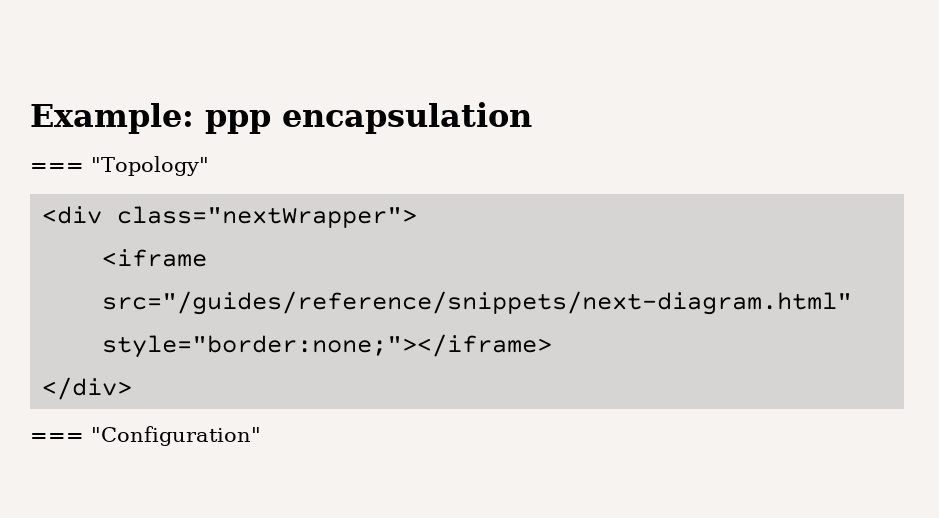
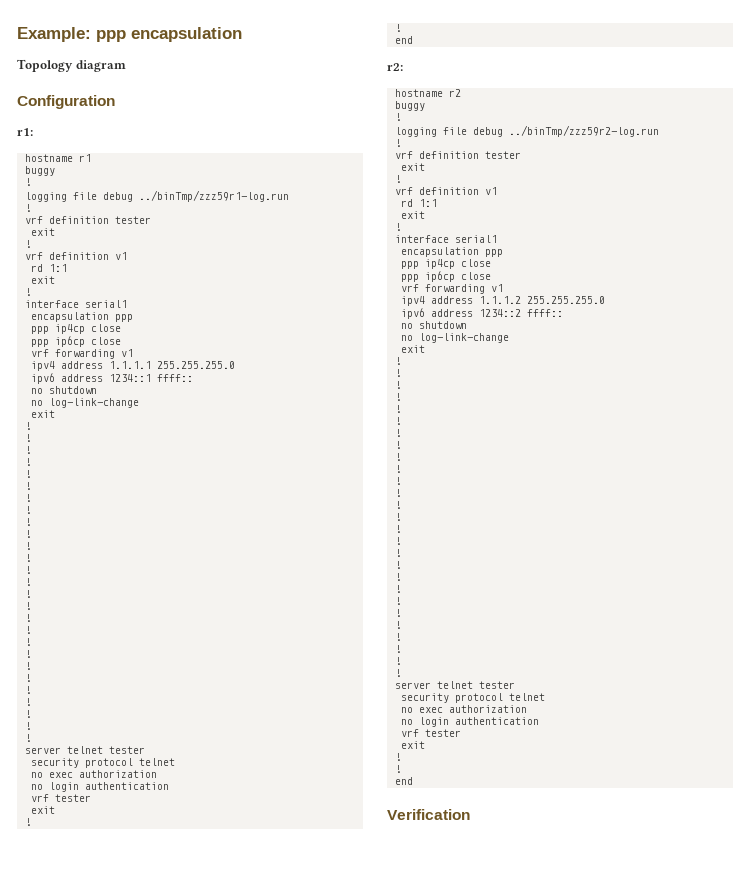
[30,156,209,176] [42,206,418,228] [102,249,208,267] [102,291,853,315] [102,334,553,358] [42,377,133,400] [30,426,261,446] === "Topology" // <div class="nextWrapper"> // <iframe src="/guides/reference/snippets/next-diagram.html" style="border:none;"></iframe> // </div> // === "Configuration" -> [17,59,126,72] [17,95,115,109] [17,128,33,136] [24,154,91,162] [24,166,55,176] [24,178,31,186] [24,190,289,202] [24,204,31,212] [24,216,151,224] [30,228,55,236] [24,240,31,248] [24,252,127,260] [30,264,67,272] [30,276,55,284] [24,288,31,296] [24,300,127,308] [30,312,133,322] [30,324,121,334] [30,336,121,347] [30,349,133,359] [30,361,235,371] [30,373,193,384] [30,386,97,394] [30,398,139,408] [30,410,55,418] [24,422,31,430] [24,434,31,442] [24,446,31,454] [24,458,31,466] [24,470,31,478] [24,482,31,490] [24,494,31,502] [24,506,31,514] [24,518,31,526] [24,530,31,538] [24,542,31,550] [24,554,31,562] [24,566,31,574] [24,578,31,586] [24,590,31,598] [24,602,31,610] [24,614,31,622] [24,626,31,634] [24,638,31,646] [24,650,31,658] [24,662,31,670] [24,674,31,682] [24,686,31,694] [24,698,31,706] [24,710,31,718] [24,722,31,730] [24,734,31,742] [24,746,145,754] [30,758,175,768] [30,770,157,778] [30,782,169,792] [30,794,91,802] [30,806,55,814] [24,818,31,826] [394,24,401,32] [394,36,413,44] [387,63,403,71] [394,89,461,97] [394,101,425,111] [394,113,401,121] [394,125,659,137] [394,139,401,147] [394,151,521,159] [400,163,425,171] [394,175,401,183] [394,187,497,195] [400,199,437,207] [400,211,425,219] [394,223,401,231] [394,235,497,243] [400,247,503,257] [400,259,491,269] [400,271,491,282] [400,284,503,294] [400,296,605,306] [400,308,563,319] [400,321,467,329] [400,333,509,343] [400,345,425,353] [394,357,401,365] [394,369,401,377] [394,381,401,389] [394,393,401,401] [394,405,401,413] [394,417,401,425] [394,429,401,437] [394,441,401,449] [394,453,401,461] [394,465,401,473] [394,477,401,485] [394,489,401,497] [394,501,401,509] [394,513,401,521] [394,525,401,533] [394,537,401,545] [394,549,401,557] [394,561,401,569] [394,573,401,581] [394,585,401,593] [394,597,401,605] [394,609,401,617] [394,621,401,629] [394,633,401,641] [394,645,401,653] [394,657,401,665] [394,669,401,677] [394,681,515,689] [400,693,545,703] [400,705,527,713] [400,717,539,727] [400,729,461,737] [400,741,425,749] [394,753,401,761] [394,765,401,773] [394,777,413,785] [387,809,470,820] Topology diagram // Configuration // r1: // hostname r1 // buggy // ! // logging file debug ../binTmp/zzz59r1-log.run // ! // vrf definition tester // exit // ! // vrf definition v1 // rd 1:1 // exit // ! // interface serial1 // encapsulation ppp // ppp ip4cp close // ppp ip6cp close // vrf forwarding v1 // ipv4 address 1.1.1.1 255.255.255.0 // ipv6 address 1234::1 ffff:: // no shutdown // no log-link-change // exit // ! // ! // ! // ! // ! // ! // ! // ! // ! // ! // ! // ! // ! // ! // ! // ! // ! // ! // ! // ! // ! // ! // ! // ! // ! // ! // ! // server telnet tester // security protocol telnet // no exec authorization // no login authentication // vrf tester // exit // ! // ! // end // r2: // hostname r2 // buggy // ! // logging file debug ../binTmp/zzz59r2-log.run // ! // vrf definition tester // exit // ! // vrf definition v1 // rd 1:1 // exit // ! // interface serial1 // encapsulation ppp // ppp ip4cp close // ppp ip6cp close // vrf forwarding v1 // ipv4 address 1.1.1.2 255.255.255.0 // ipv6 address 1234::2 ffff:: // no shutdown // no log-link-change // exit // ! // ! // ! // ! // ! // ! // ! // ! // ! // ! // ! // ! // ! // ! // ! // ! // ! // ! // ! // ! // ! // ! // ! // ! // ! // ! // ! // server telnet tester // security protocol telnet // no exec authorization // no login authentication // vrf tester // exit // ! // ! // end // Verification

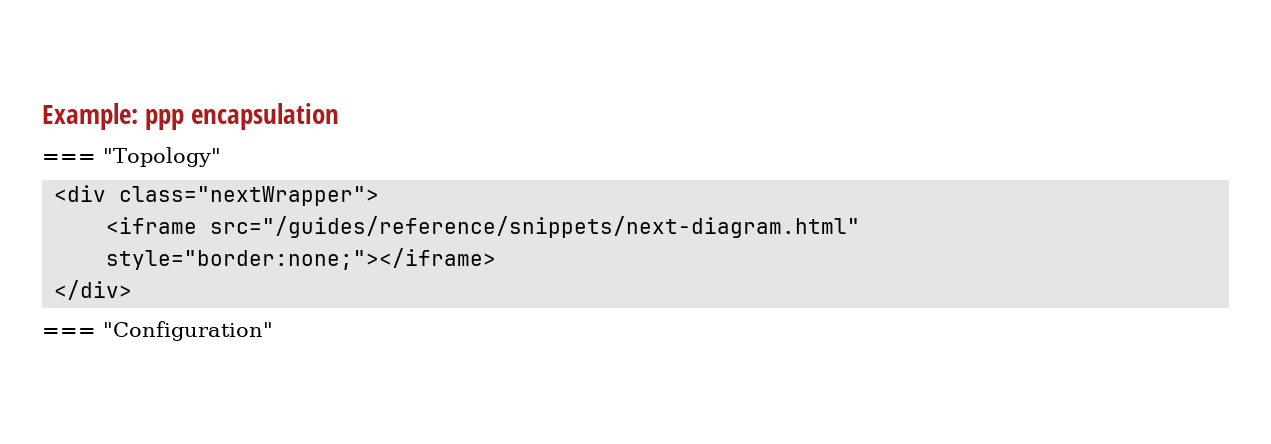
[17,59,126,72] [17,95,115,109] [17,128,33,136] [24,154,91,162] [24,166,55,176] [24,178,31,186] [24,190,289,202] [24,204,31,212] [24,216,151,224] [30,228,55,236] [24,240,31,248] [24,252,127,260] [30,264,67,272] [30,276,55,284] [24,288,31,296] [24,300,127,308] [30,312,133,322] [30,324,121,334] [30,336,121,347] [30,349,133,359] [30,361,235,371] [30,373,193,384] [30,386,97,394] [30,398,139,408] [30,410,55,418] [24,422,31,430] [24,434,31,442] [24,446,31,454] [24,458,31,466] [24,470,31,478] [24,482,31,490] [24,494,31,502] [24,506,31,514] [24,518,31,526] [24,530,31,538] [24,542,31,550] [24,554,31,562] [24,566,31,574] [24,578,31,586] [24,590,31,598] [24,602,31,610] [24,614,31,622] [24,626,31,634] [24,638,31,646] [24,650,31,658] [24,662,31,670] [24,674,31,682] [24,686,31,694] [24,698,31,706] [24,710,31,718] [24,722,31,730] [24,734,31,742] [24,746,145,754] [30,758,175,768] [30,770,157,778] [30,782,169,792] [30,794,91,802] [30,806,55,814] [24,818,31,826] [394,24,401,32] [394,36,413,44] [387,63,403,71] [394,89,461,97] [394,101,425,111] [394,113,401,121] [394,125,659,137] [394,139,401,147] [394,151,521,159] [400,163,425,171] [394,175,401,183] [394,187,497,195] [400,199,437,207] [400,211,425,219] [394,223,401,231] [394,235,497,243] [400,247,503,257] [400,259,491,269] [400,271,491,282] [400,284,503,294] [400,296,605,306] [400,308,563,319] [400,321,467,329] [400,333,509,343] [400,345,425,353] [394,357,401,365] [394,369,401,377] [394,381,401,389] [394,393,401,401] [394,405,401,413] [394,417,401,425] [394,429,401,437] [394,441,401,449] [394,453,401,461] [394,465,401,473] [394,477,401,485] [394,489,401,497] [394,501,401,509] [394,513,401,521] [394,525,401,533] [394,537,401,545] [394,549,401,557] [394,561,401,569] [394,573,401,581] [394,585,401,593] [394,597,401,605] [394,609,401,617] [394,621,401,629] [394,633,401,641] [394,645,401,653] [394,657,401,665] [394,669,401,677] [394,681,515,689] [400,693,545,703] [400,705,527,713] [400,717,539,727] [400,729,461,737] [400,741,425,749] [394,753,401,761] [394,765,401,773] [394,777,413,785] [387,809,470,820] Topology diagram // Configuration // r1: // hostname r1 // buggy // ! // logging file debug ../binTmp/zzz59r1-log.run // ! // vrf definition tester // exit // ! // vrf definition v1 // rd 1:1 // exit // ! // interface serial1 // encapsulation ppp // ppp ip4cp close // ppp ip6cp close // vrf forwarding v1 // ipv4 address 1.1.1.1 255.255.255.0 // ipv6 address 1234::1 ffff:: // no shutdown // no log-link-change // exit // ! // ! // ! // ! // ! // ! // ! // ! // ! // ! // ! // ! // ! // ! // ! // ! // ! // ! // ! // ! // ! // ! // ! // ! // ! // ! // ! // server telnet tester // security protocol telnet // no exec authorization // no login authentication // vrf tester // exit // ! // ! // end // r2: // hostname r2 // buggy // ! // logging file debug ../binTmp/zzz59r2-log.run // ! // vrf definition tester // exit // ! // vrf definition v1 // rd 1:1 // exit // ! // interface serial1 // encapsulation ppp // ppp ip4cp close // ppp ip6cp close // vrf forwarding v1 // ipv4 address 1.1.1.2 255.255.255.0 // ipv6 address 1234::2 ffff:: // no shutdown // no log-link-change // exit // ! // ! // ! // ! // ! // ! // ! // ! // ! // ! // ! // ! // ! // ! // ! // ! // ! // ! // ! // ! // ! // ! // ! // ! // ! // ! // ! // server telnet tester // security protocol telnet // no exec authorization // no login authentication // vrf tester // exit // ! // ! // end // Verification -> [42,147,221,167] [54,185,380,206] [106,216,861,238] [106,248,497,270] [54,280,133,300] [42,321,273,341] === "Topology" // <div class="nextWrapper"> // <iframe src="/guides/reference/snippets/next-diagram.html" style="border:none;"></iframe> // </div> // === "Configuration"

